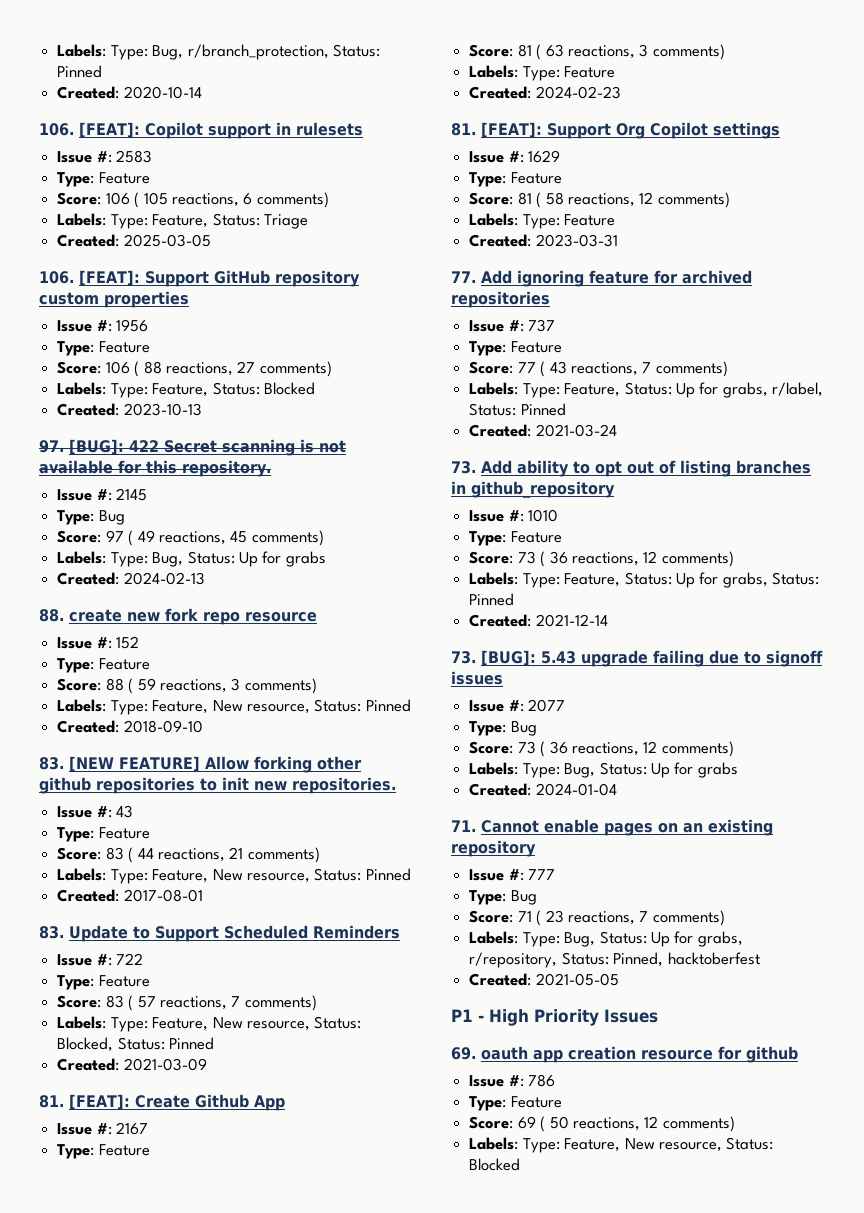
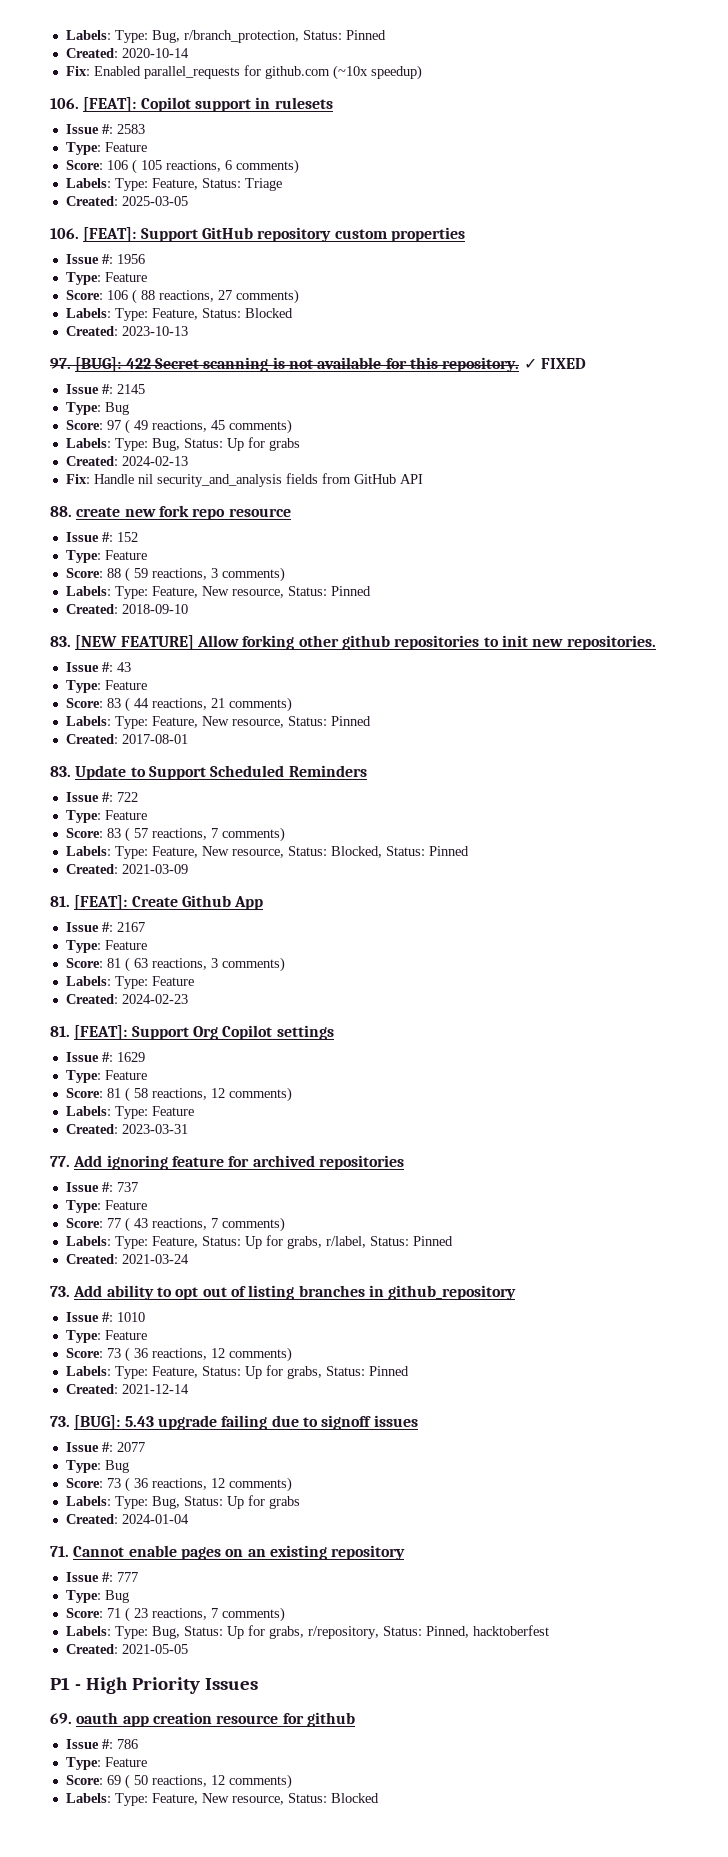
(202, 92) none -> [65,65,422,80] // Fix: Enabled parallel_requests for github.com (~10x speedup)
(271, 468) none -> [523,358,586,369] ✓ FIXED
(205, 578) none -> [65,473,423,487] // Fix: Handle nil security_and_analysis fields from GitHub API

